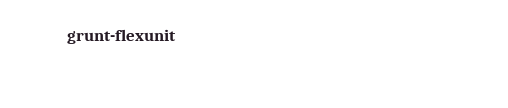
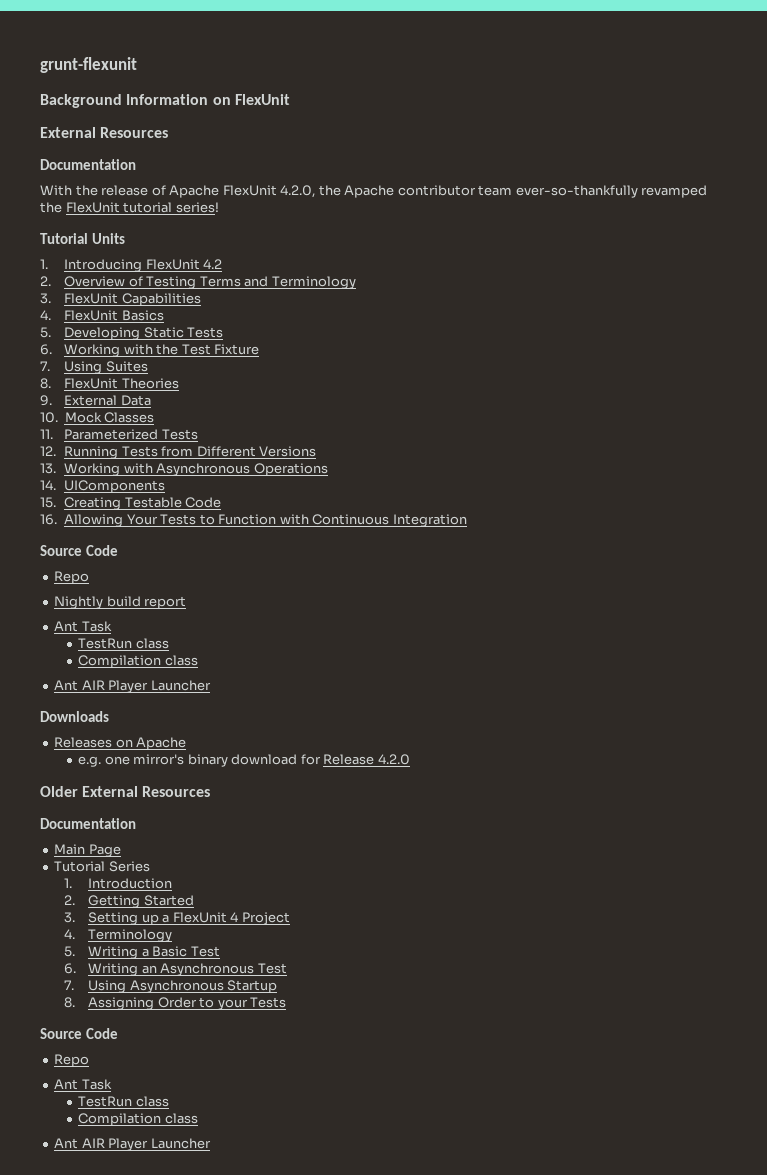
(176, 36) none -> [40,94,290,108] [40,127,169,138] [40,159,136,170] [40,185,708,198] [40,202,219,213] [40,233,125,244] [40,259,223,272] [40,276,356,289] [40,293,201,306] [40,310,164,321] [40,327,224,340] [40,344,260,357] [40,361,148,374] [40,378,179,389] [40,395,151,406] [40,412,155,423] [40,429,198,440] [40,446,317,459] [40,463,328,476] [40,480,166,493] [40,497,222,510] [40,514,467,527] [40,545,118,556] [54,571,90,584] [54,596,187,609] [54,621,112,632] [78,638,169,649] [78,655,198,668] [54,680,211,693] [40,711,109,722] [54,737,187,750] [78,754,410,767] [40,786,211,797] [40,818,136,829] [54,844,121,857] [54,861,150,872] [64,878,173,889] [64,895,194,908] [64,912,290,925] [64,929,173,942] [64,946,220,959] [64,963,287,976] [64,980,278,993] [64,997,287,1010] [40,1028,118,1039] [54,1054,90,1067] [54,1079,112,1090] [78,1096,169,1107] [78,1113,198,1126] [54,1138,211,1151] // Background Information on FlexUnit // External Resources // Documentation // With the release of Apache FlexUnit 4.2.0, the Apache contributor team ever-so-thankfully revamped the FlexUnit tutorial series! // Tutorial Units // 1. Introducing FlexUnit 4.2 // 2. Overview of Testing Terms and Terminology // 3. FlexUnit Capabilities // 4. FlexUnit Basics // 5. Developing Static Tests // 6. Working with the Test Fixture // 7. Using Suites // 8. FlexUnit Theories // 9. External Data // 10. Mock Classes // 11. Parameterized Tests // 12. Running Tests from Different Versions // 13. Working with Asynchronous Operations // 14. UIComponents // 15. Creating Testable Code // 16. Allowing Your Tests to Function with Continuous Integration // Source Code // Repo // Nightly build report // Ant Task // TestRun class // Compilation class // Ant AIR Player Launcher // Downloads // Releases on Apache // e.g. one mirror's binary download for Release 4.2.0 // Older External Resources // Documentation // Main Page // Tutorial Series // 1. Introduction // 2. Getting Started // 3. Setting up a FlexUnit 4 Project // 4. Terminology // 5. Writing a Basic Test // 6. Writing an Asynchronous Test // 7. Using Asynchronous Startup // 8. Assigning Order to your Tests // Source Code // Repo // Ant Task // TestRun class // Compilation class // Ant AIR Player Launcher

